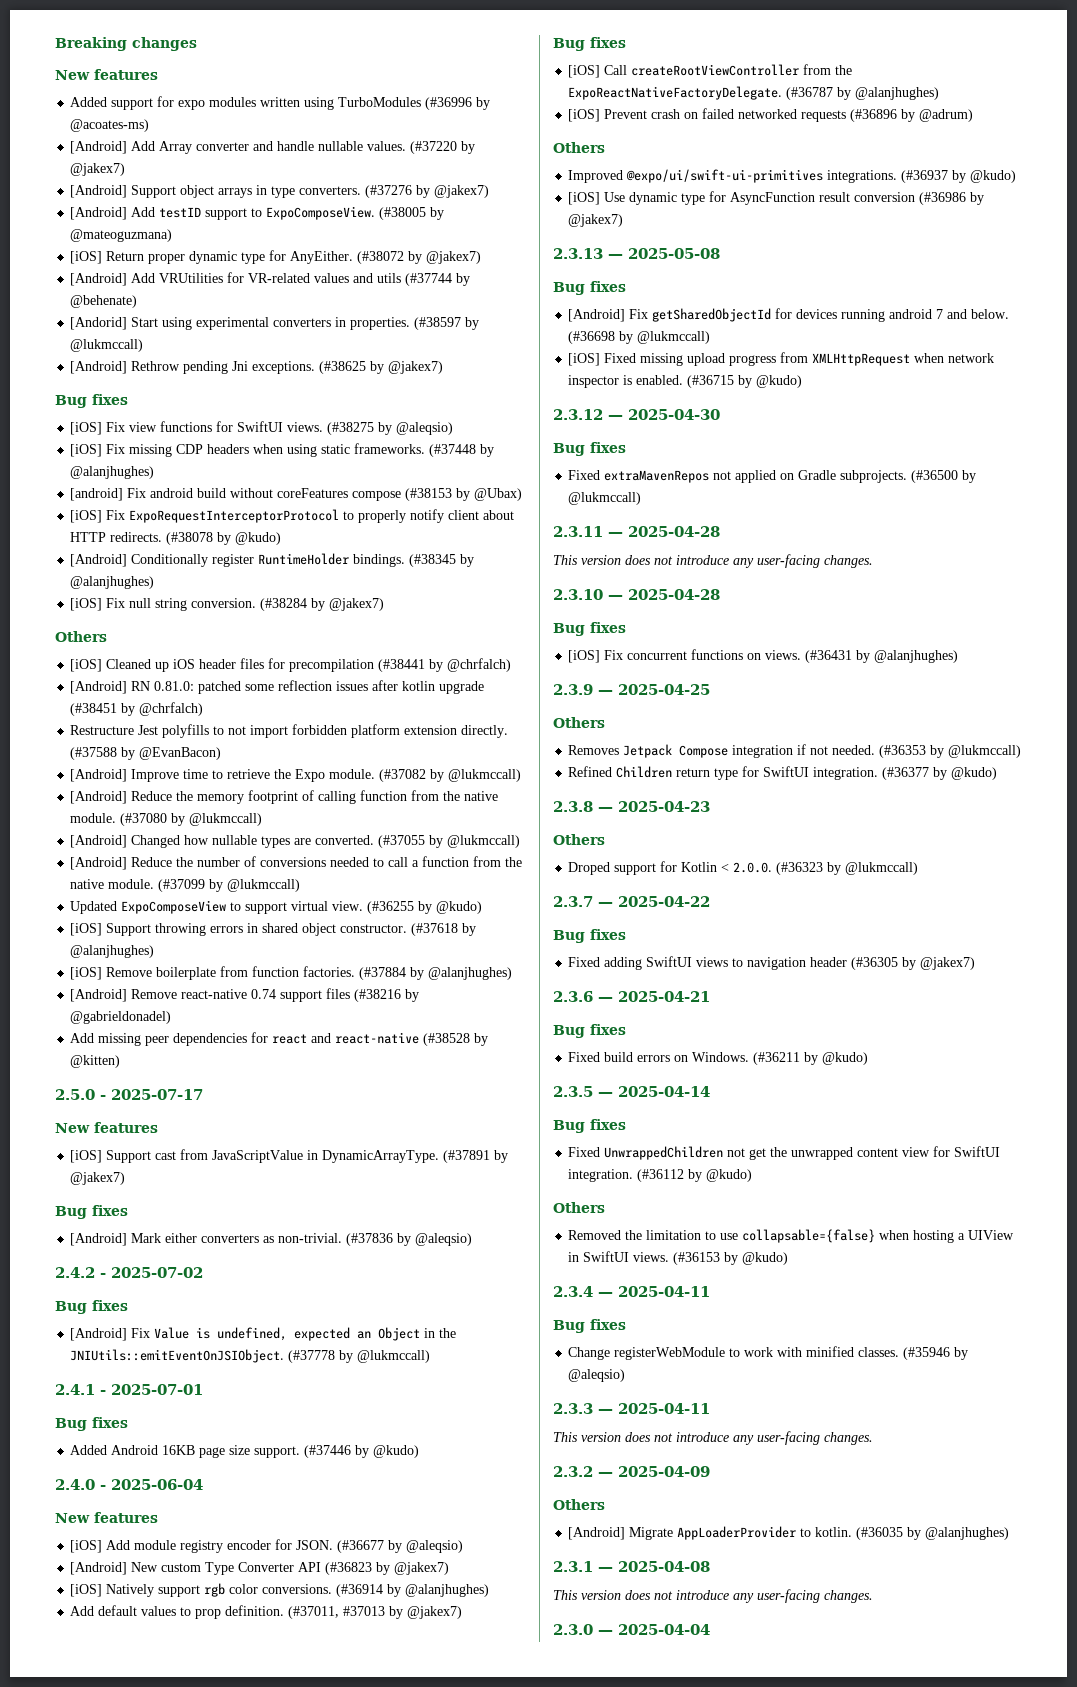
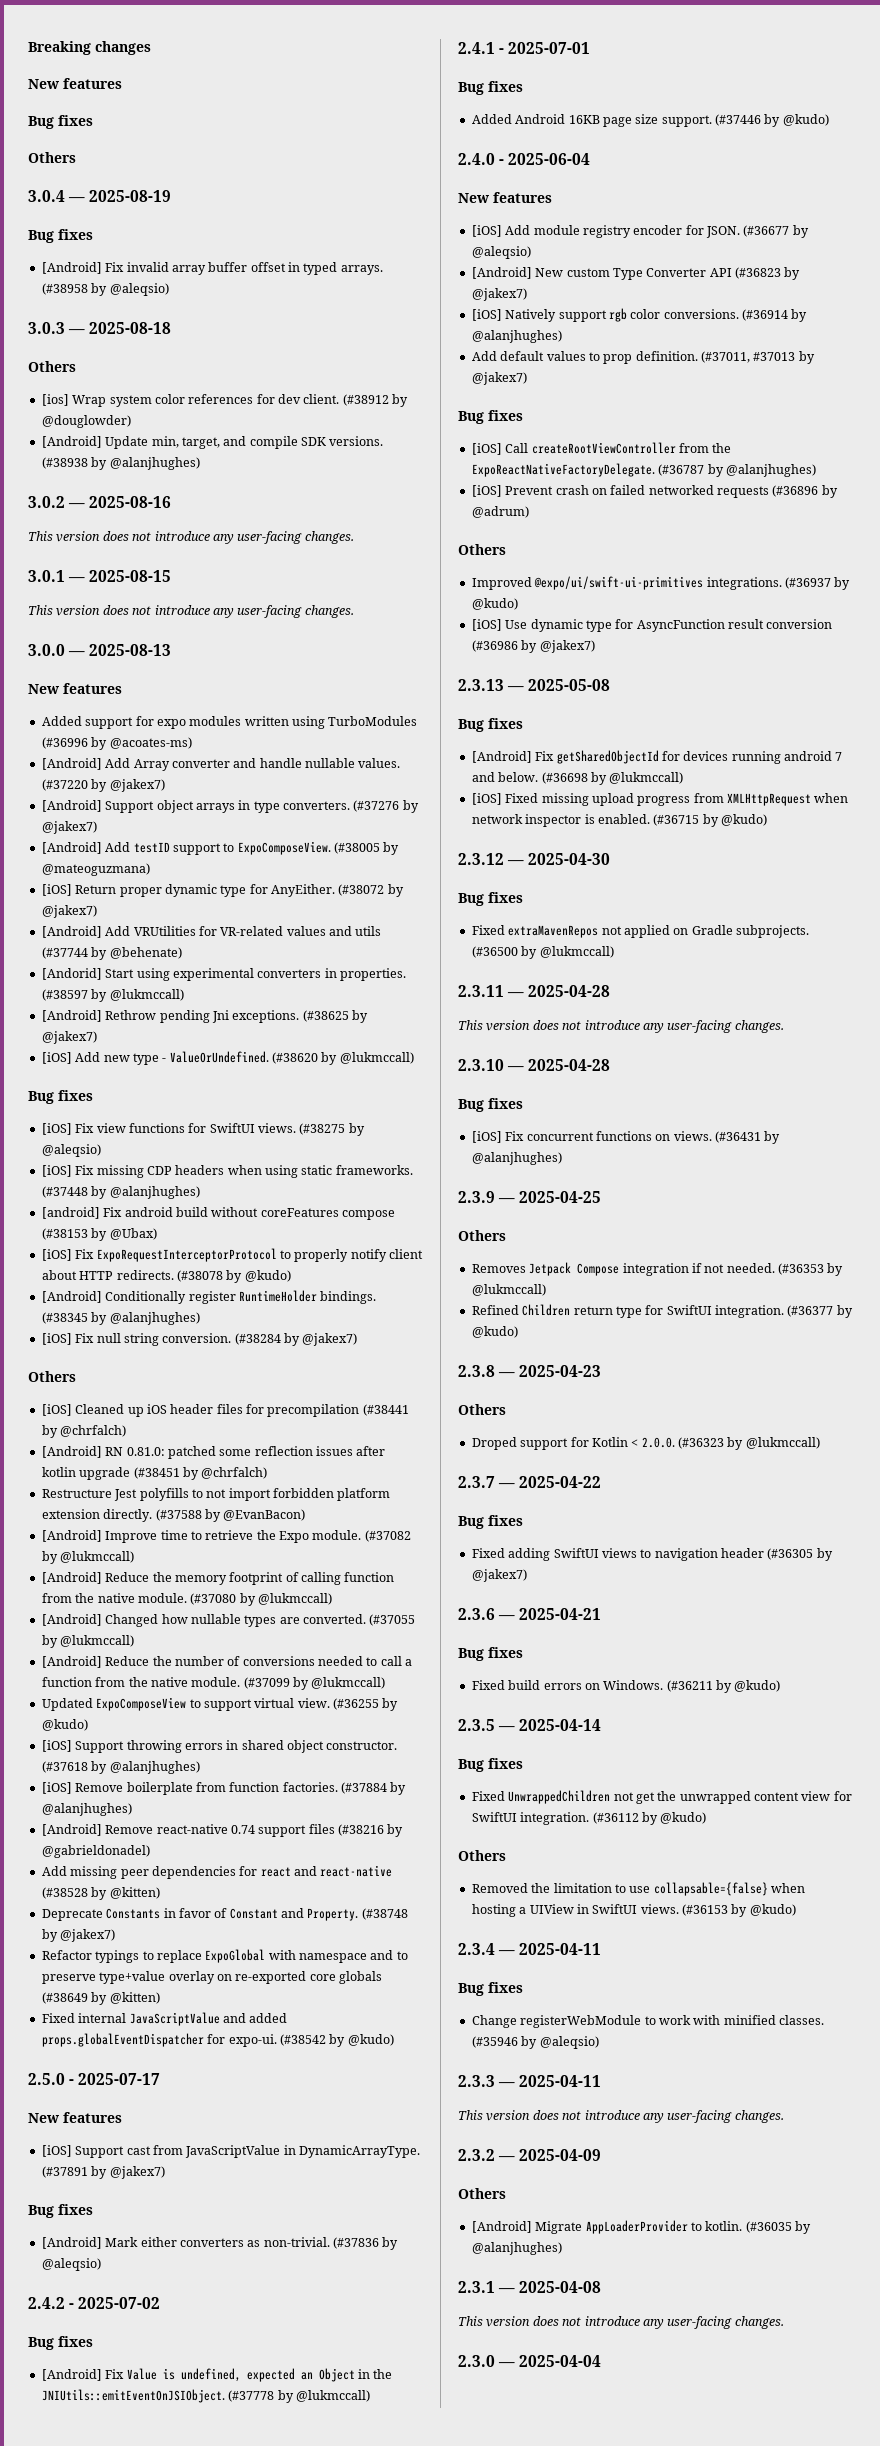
(158, 74) none -> [28,115,93,129] [28,152,76,163] [28,190,172,202] [28,229,93,243] [41,262,383,275] [41,283,169,296] [28,322,172,334] [28,361,76,372] [41,394,409,407] [41,415,131,428] [41,436,384,449] [41,457,200,470] [28,496,172,508] [28,531,354,544] [28,570,172,582] [28,605,354,618] [28,644,172,656] [28,683,122,694] // Bug fixes // Others // 3.0.4 — 2025-08-19 // Bug fixes // [Android] Fix invalid array buffer offset in typed arrays. (#38958 by @aleqsio) // 3.0.3 — 2025-08-18 // Others // [ios] Wrap system color references for dev client. (#38912 by @douglowder) // [Android] Update min, target, and compile SDK versions. (#38938 by @alanjhughes) // 3.0.2 — 2025-08-16 // This version does not introduce any user-facing changes. // 3.0.1 — 2025-08-15 // This version does not introduce any user-facing changes. // 3.0.0 — 2025-08-13 // New features
(444, 367) none -> [41,1051,414,1065] // [iOS] Add new type - ValueOrUndefined. (#38620 by @lukmccall)
(121, 1061) none -> [41,1908,408,1921] [41,1929,116,1942] [41,1949,408,1963] [41,1971,382,1984] [41,1992,160,2005] [41,2012,288,2026] [41,2033,394,2047] // Deprecate Constants in favor of Constant and Property. (#38748 by @jakex7) // Refactor typings to replace ExpoGlobal with namespace and to preserve type+value overlay on re-exported core globals (#38649 by @kitten) // Fixed internal JavaScriptValue and added props.globalEventDispatcher for expo-ui. (#38542 by @kudo)

